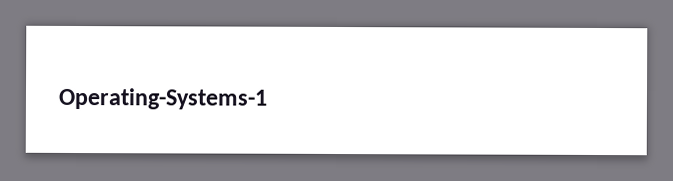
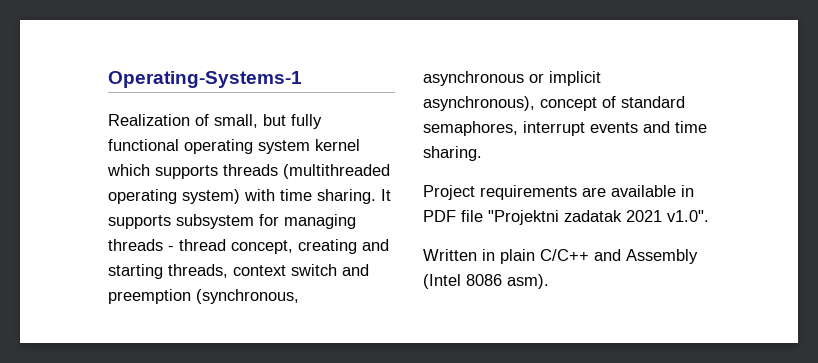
(268, 98) none -> [108,114,322,129] [108,139,360,154] [107,164,390,179] [108,189,391,204] [108,214,356,229] [108,239,389,254] [108,264,369,279] [108,289,299,304] [423,71,601,86] [423,96,685,111] [423,121,707,136] [423,146,482,161] [423,185,694,200] [423,210,709,225] [423,249,698,264] [423,274,549,289] // Realization of small, but fully functional operating system kernel which supports threads (multithreaded operating system) with time sharing. It supports subsystem for managing threads - thread concept, creating and starting threads, context switch and preemption (synchronous, asynchronous or implicit asynchronous), concept of standard semaphores, interrupt events and time sharing. // Project requirements are available in PDF file "Projektni zadatak 2021 v1.0". // Written in plain C/C++ and Assembly (Intel 8086 asm).

